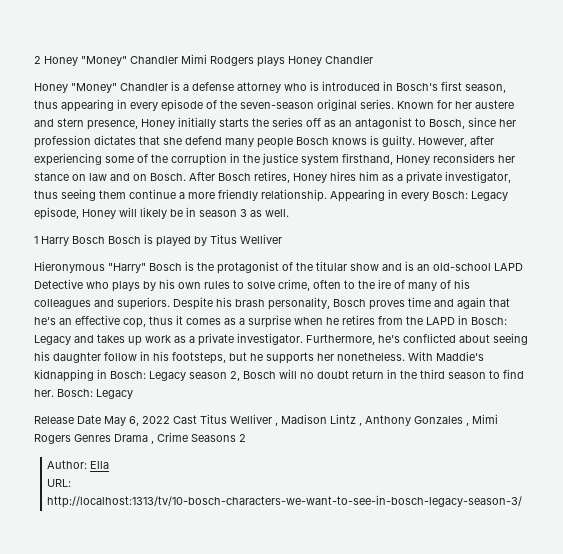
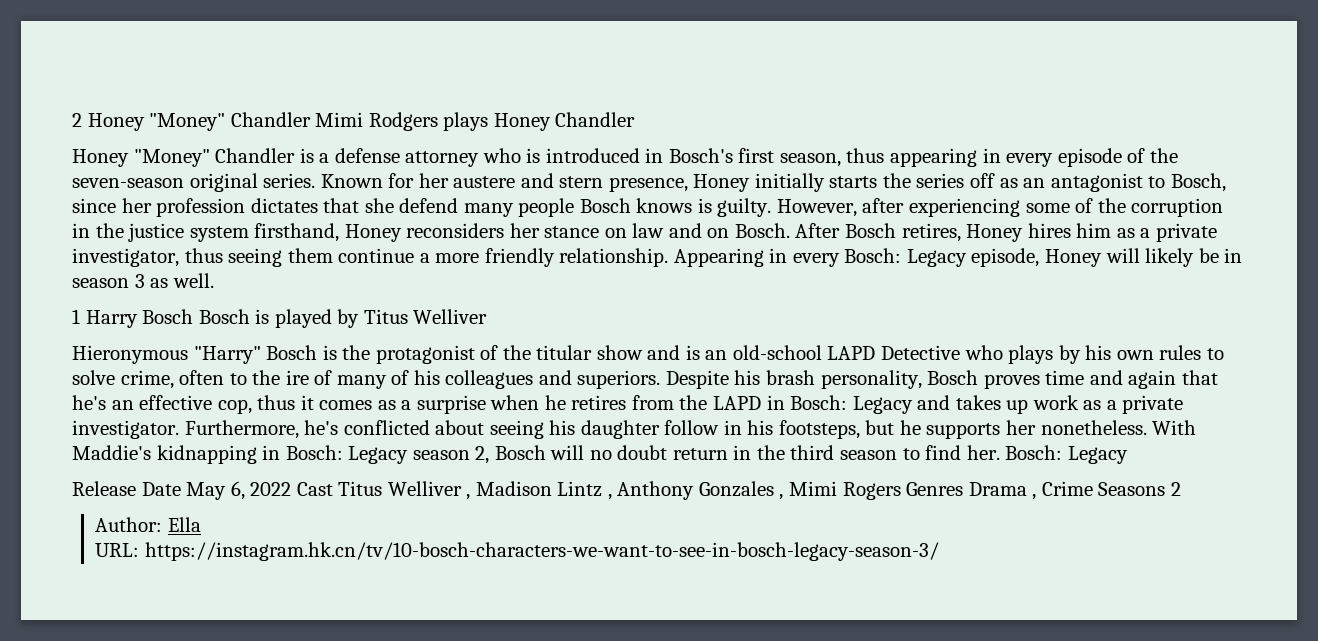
[47,495,523,508] http://localhost:1313/tv/10-bosch-characters-we-want-to-see-in-bosch-legacy-season-3/ -> [144,542,939,561] https://instagram.hk.cn/tv/10-bosch-characters-we-want-to-see-in-bosch-legacy-season-3/

